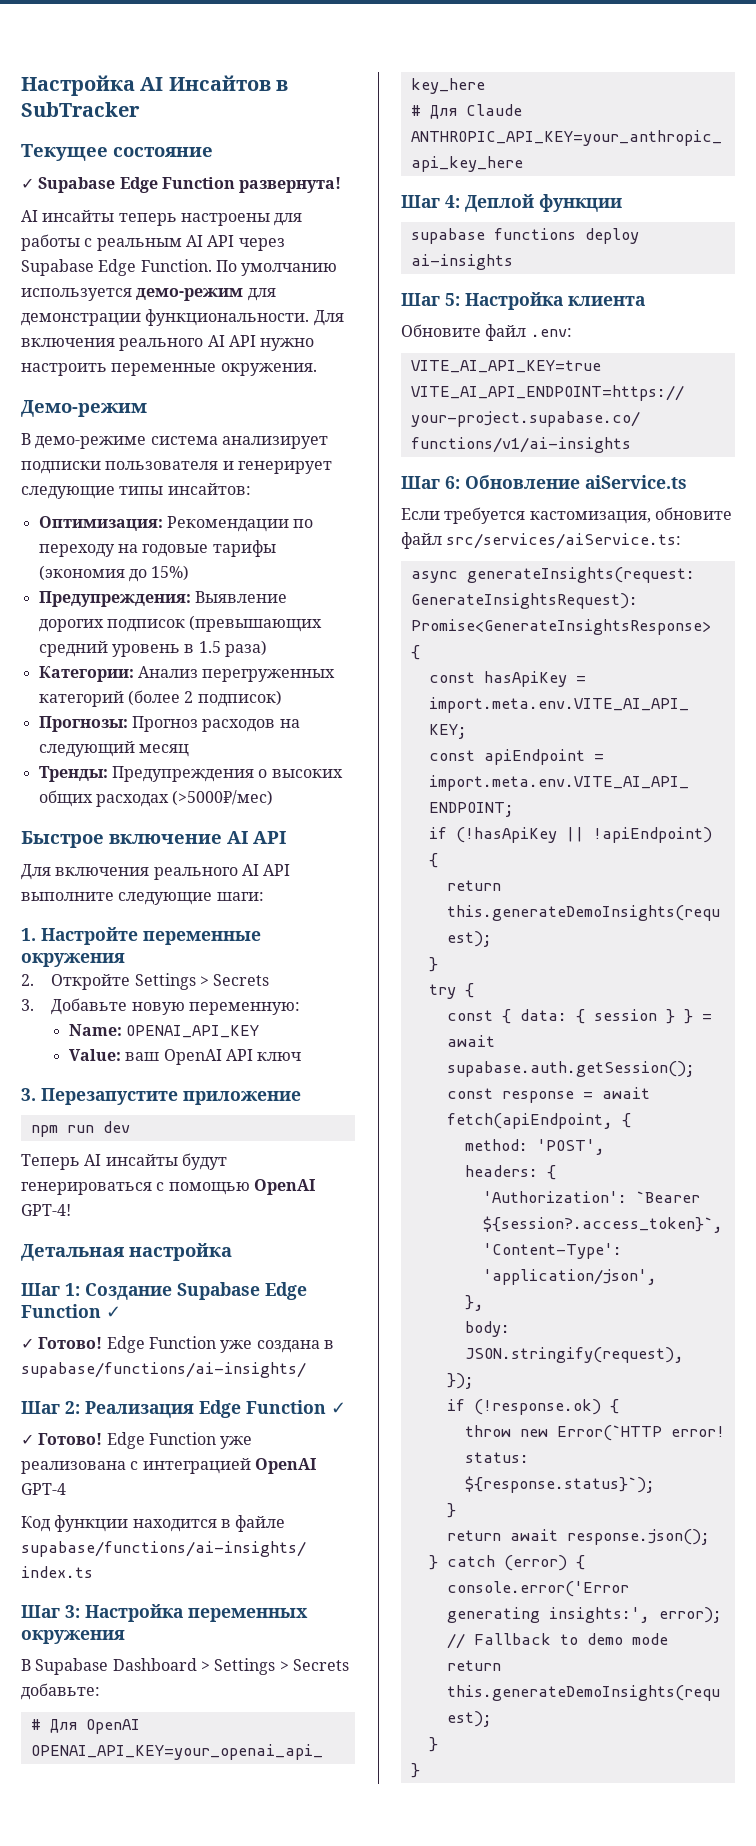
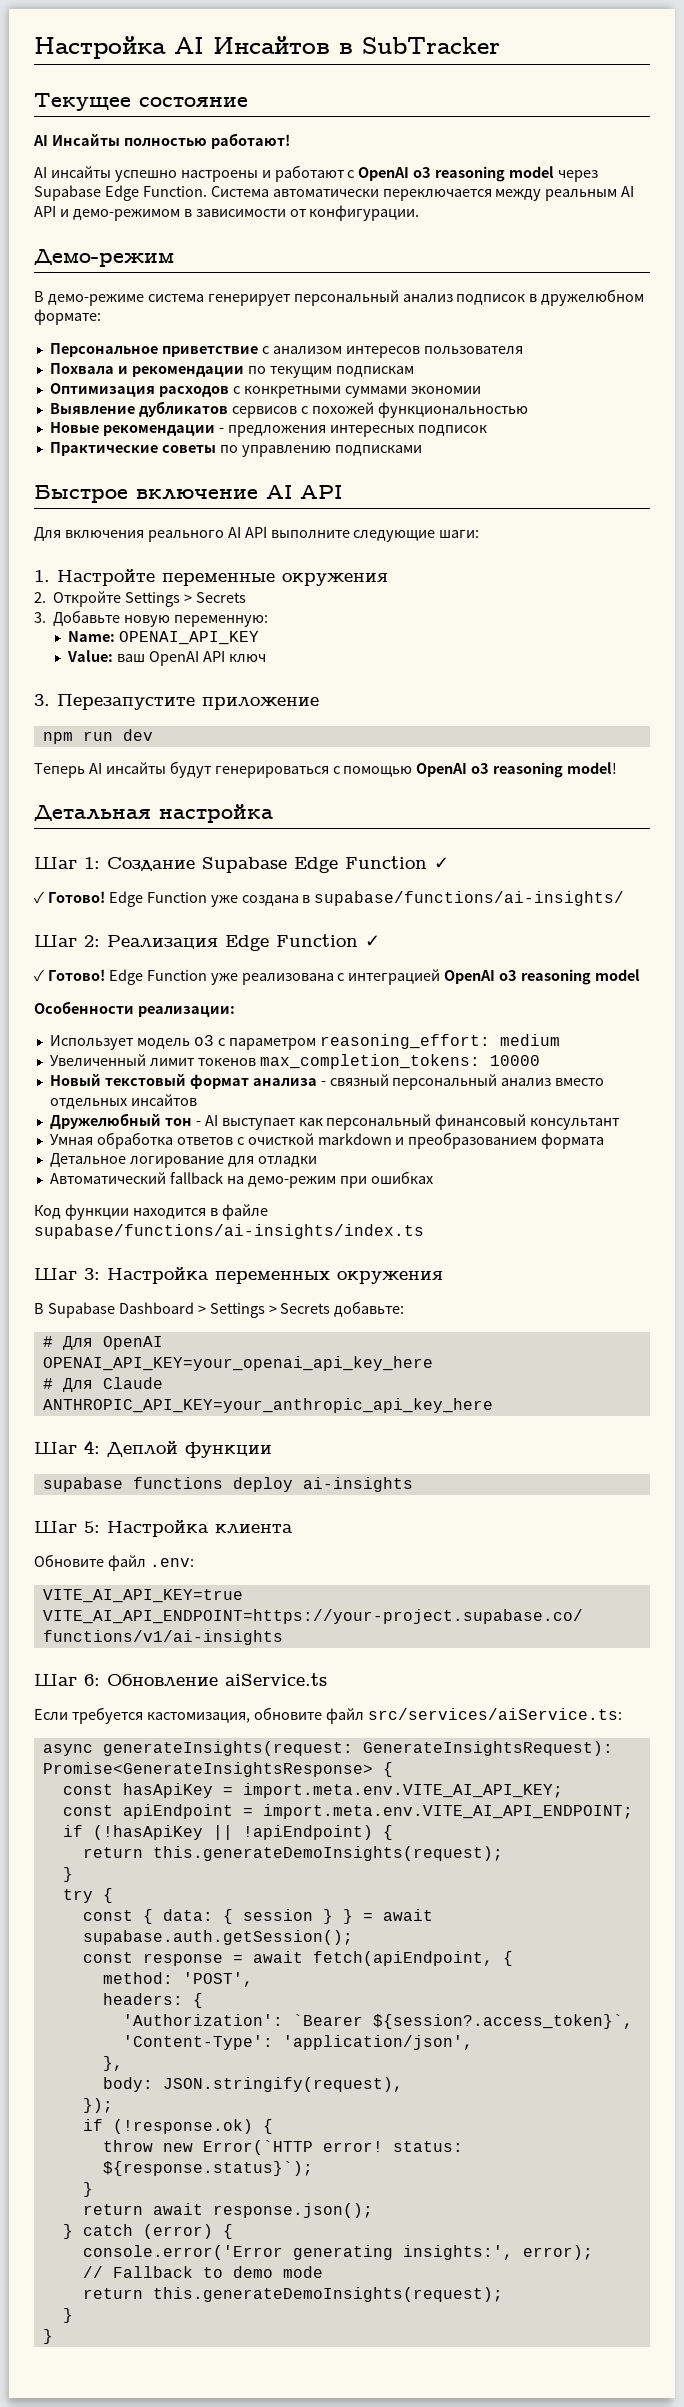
[21,177,342,193] [21,210,303,226] [21,234,285,251] [21,259,338,276] [21,288,276,301] [21,309,344,326] [21,335,315,351] [21,363,317,376] [21,400,147,417] [21,433,328,449] [21,461,332,474] [21,483,251,499] [38,516,314,532] [38,540,276,557] [38,565,190,582] [38,591,287,607] [38,615,323,632] [38,640,267,657] [38,666,336,682] [38,690,282,707] [38,716,300,732] [38,741,189,757] [38,766,343,782] [38,790,274,807] ✓ Supabase Edge Function развернута! // AI инсайты теперь настроены для работы с реальным AI API через Supabase Edge Function. По умолчанию используется демо-режим для демонстрации функциональности. Для включения реального AI API нужно настроить переменные окружения. // Демо-режим // В демо-режиме система анализирует подписки пользователя и генерирует следующие типы инсайтов: // Оптимизация: Рекомендации по переходу на годовые тарифы (экономия до 15%) // Предупреждения: Выявление дорогих подписок (превышающих средний уровень в 1.5 раза) // Категории: Анализ перегруженных категорий (более 2 подписок) // Прогнозы: Прогноз расходов на следующий месяц // Тренды: Предупреждения о высоких общих расходах (>5000₽/мес) -> [33,133,290,149] [34,165,599,182] [34,185,635,201] [34,205,420,221] [34,249,174,267] [34,289,645,306] [34,309,101,325] [49,343,523,358] [49,363,414,378] [49,383,481,398] [49,401,528,418] [49,422,487,437] [49,442,422,457] AI Инсайты полностью работают! // AI инсайты успешно настроены и работают с OpenAI o3 reasoning model через Supabase Edge Function. Система автоматически переключается между реальным AI API и демо-режимом в зависимости от конфигурации. // Демо-режим // В демо-режиме система генерирует персональный анализ подписок в дружелюбном формате: // Персональное приветствие с анализом интересов пользователя // Похвала и рекомендации по текущим подпискам // Оптимизация расходов с конкретными суммами экономии // Выявление дубликатов сервисов с похожей функциональностью // Новые рекомендации - предложения интересных подписок // Практические советы по управлению подписками
[21,1204,71,1216] GPT-4! -> [471,762,618,778] o3 reasoning model!
[21,1483,66,1495] GPT-4 -> [499,969,641,985] [34,1001,235,1017] [49,1034,560,1050] [49,1054,540,1069] [49,1074,605,1090] [49,1094,197,1109] [49,1113,621,1130] [49,1132,605,1149] [49,1153,317,1168] [49,1171,433,1188] o3 reasoning model // Особенности реализации: // Использует модель o3 с параметром reasoning_effort: medium // Увеличенный лимит токенов max_completion_tokens: 10000 // Новый текстовый формат анализа - связный персональный анализ вместо отдельных инсайтов // Дружелюбный тон - AI выступает как персональный финансовый консультант // Умная обработка ответов с очисткой markdown и преобразованием формата // Детальное логирование для отладки // Автоматический fallback на демо-режим при ошибках

